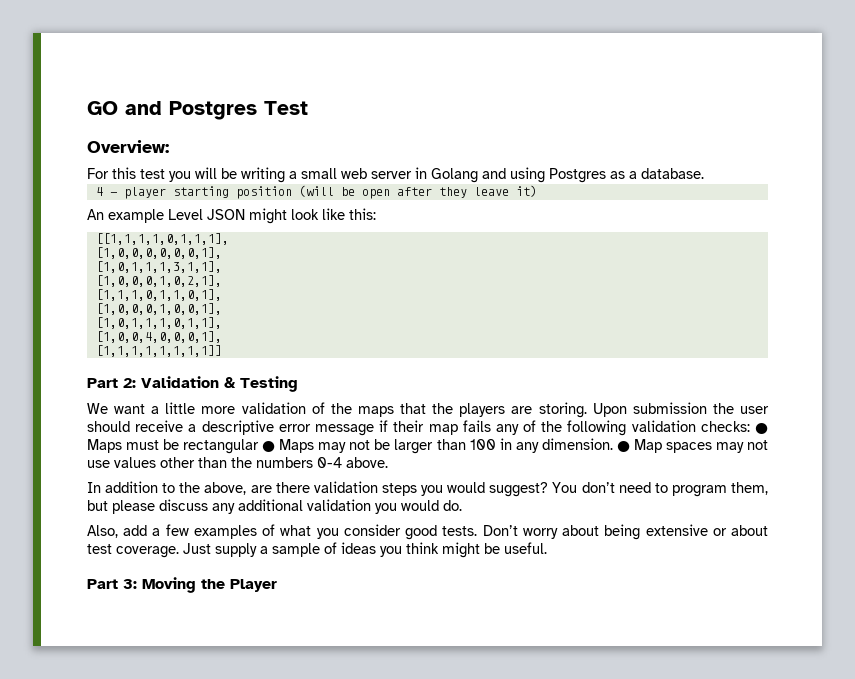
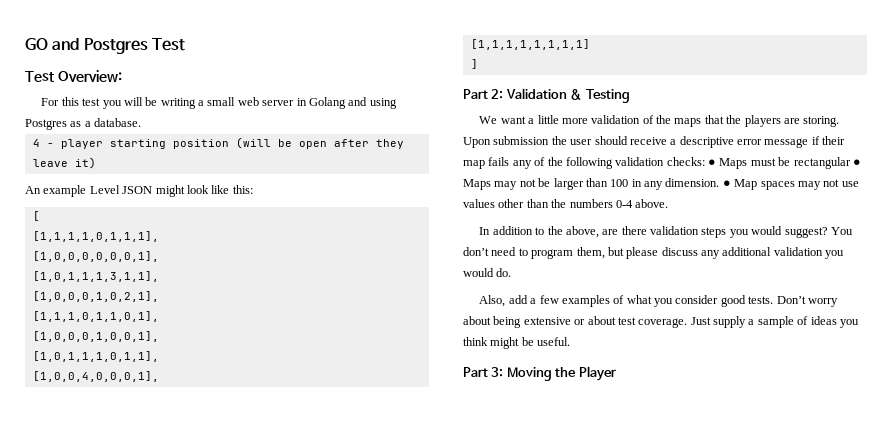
(308, 108) none -> [25,71,54,82] Test
[95,233,229,245] [[1,1,1,1,0,1,1,1], -> [32,211,40,221] [32,231,159,242] [ // [1,1,1,1,0,1,1,1],
[95,345,222,357] [1,1,1,1,1,1,1,1]] -> [470,39,590,50] [470,59,478,69] [1,1,1,1,1,1,1,1] // ]

